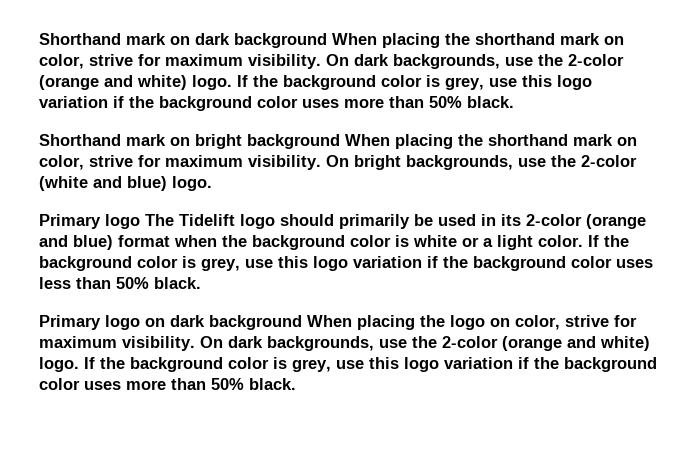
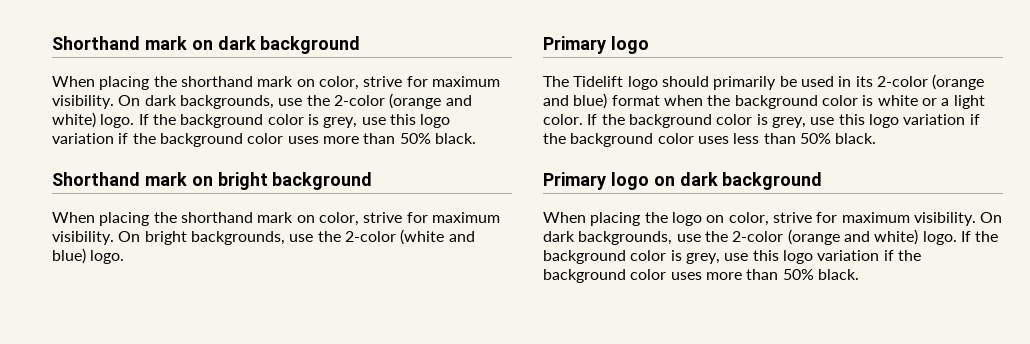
(327, 40) none -> (361, 45) //
(340, 141) none -> (373, 181) //
(140, 221) none -> (649, 45) //
(302, 322) none -> (823, 181) //

